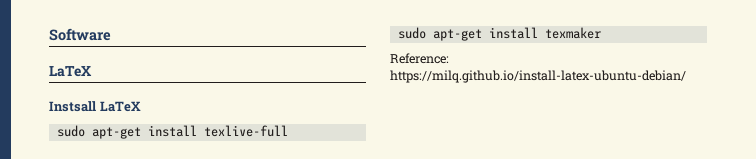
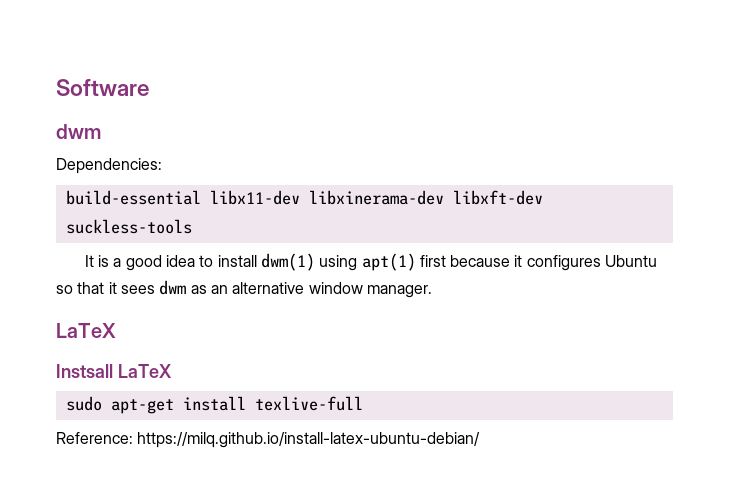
(111, 34) none -> [56,124,101,139] [56,158,162,174] [65,190,543,205] [65,219,192,234] [84,253,658,271] [56,280,432,298] // dwm // Dependencies: // build-essential libx11-dev libxinerama-dev libxft-dev suckless-tools // It is a good idea to install dwm(1) using apt(1) first because it configures Ubuntu so that it sees dwm as an alternative window manager.
[397,27,601,41] // sudo apt-get install texmaker -> (363, 403) none

